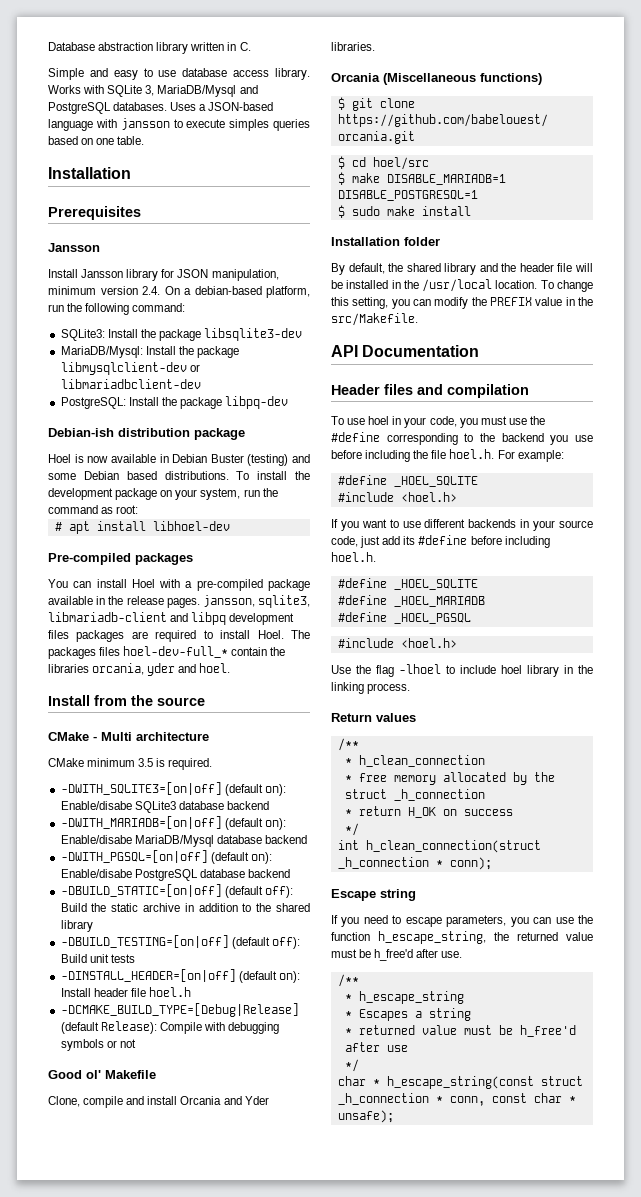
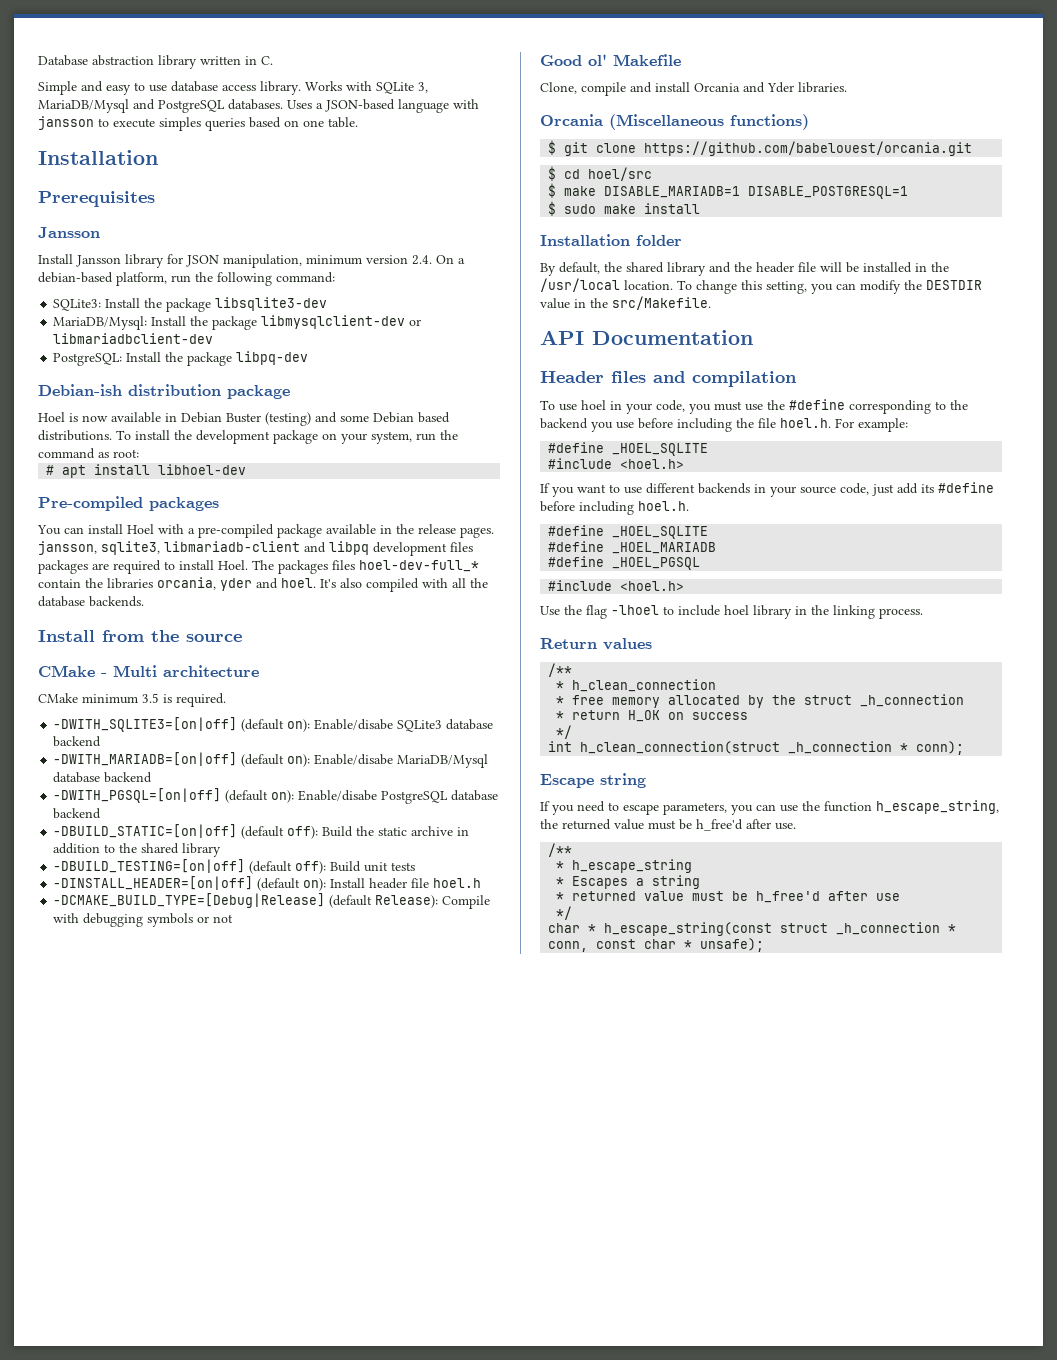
(231, 668) none -> [320,578,488,592] [38,596,144,607] It's also compiled with all the database backends.
[490,297,532,306] PREFIX -> [926,280,982,290] DESTDIR

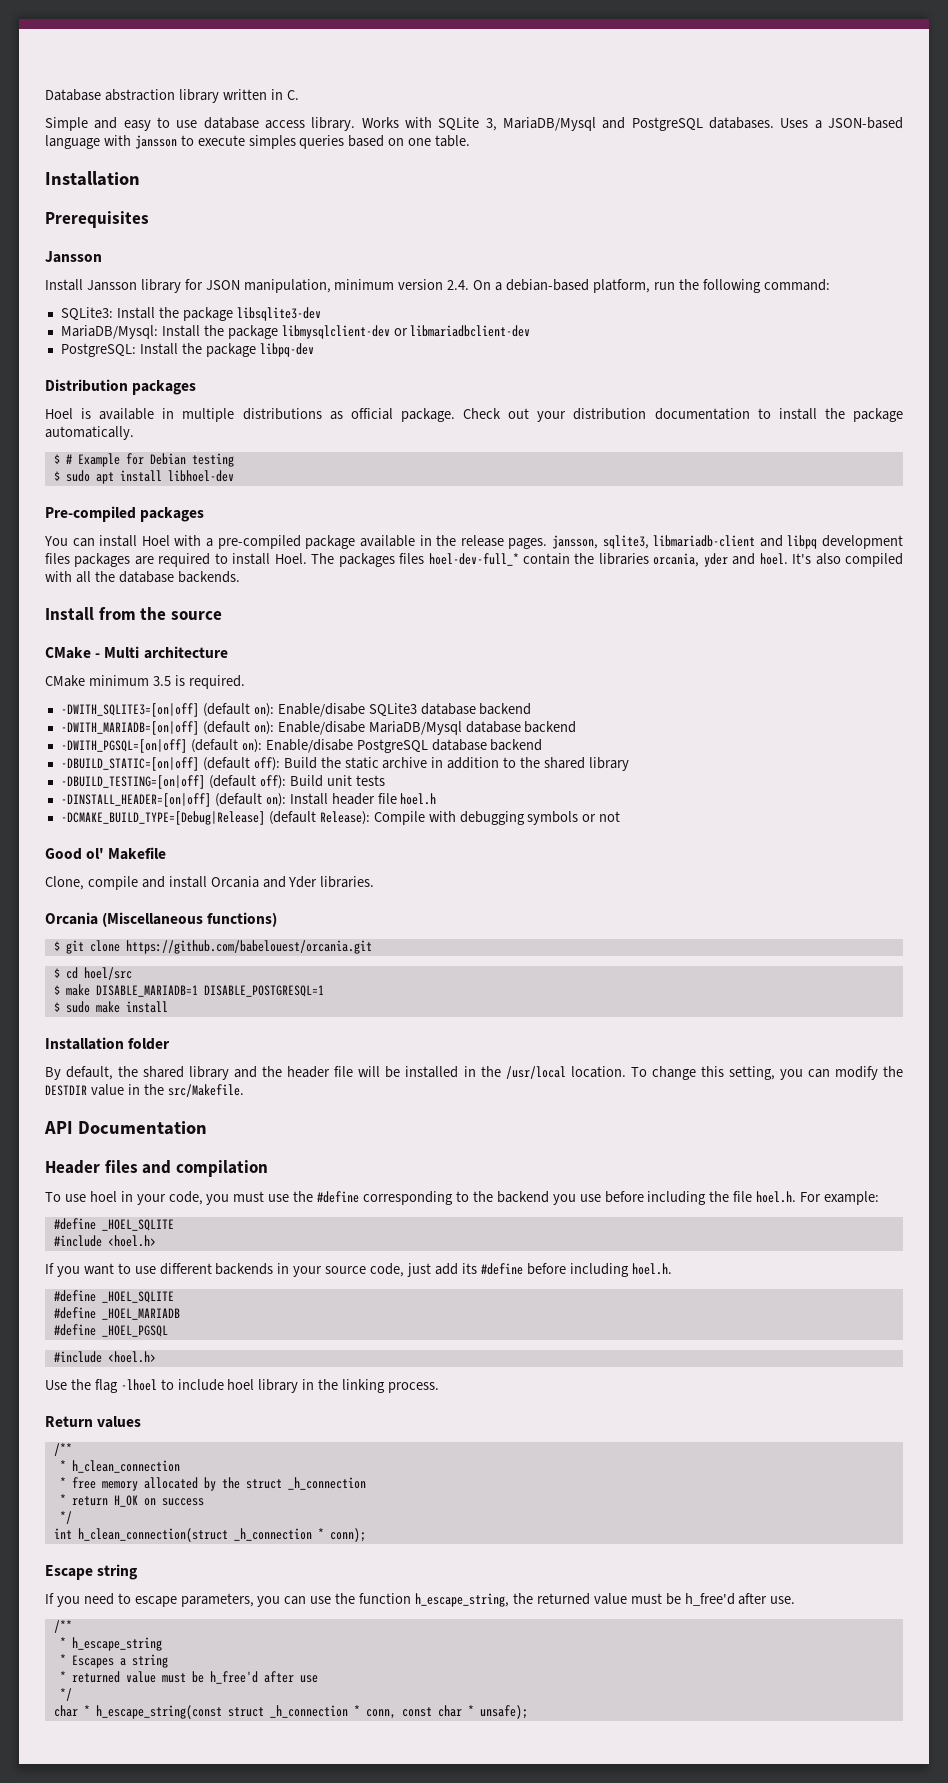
[38,384,290,399] Debian-ish distribution package -> [45,379,197,395] Distribution packages
[82,412,450,426] [38,430,458,444] [38,448,139,459] [46,465,55,475] now available in Debian Buster (testing) and some Debian based distributions. To install the development package on your system, run the command as root: // # -> [99,408,903,422] [45,426,134,440] [53,453,234,467] [53,470,90,482] available in multiple distributions as official package. Check out your distribution documentation to install the package automatically. // $ # Example for Debian testing // $ sudo

